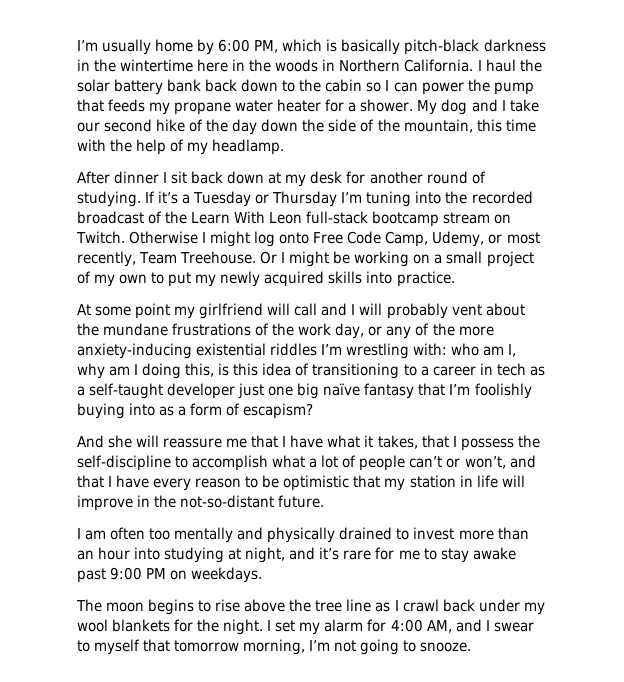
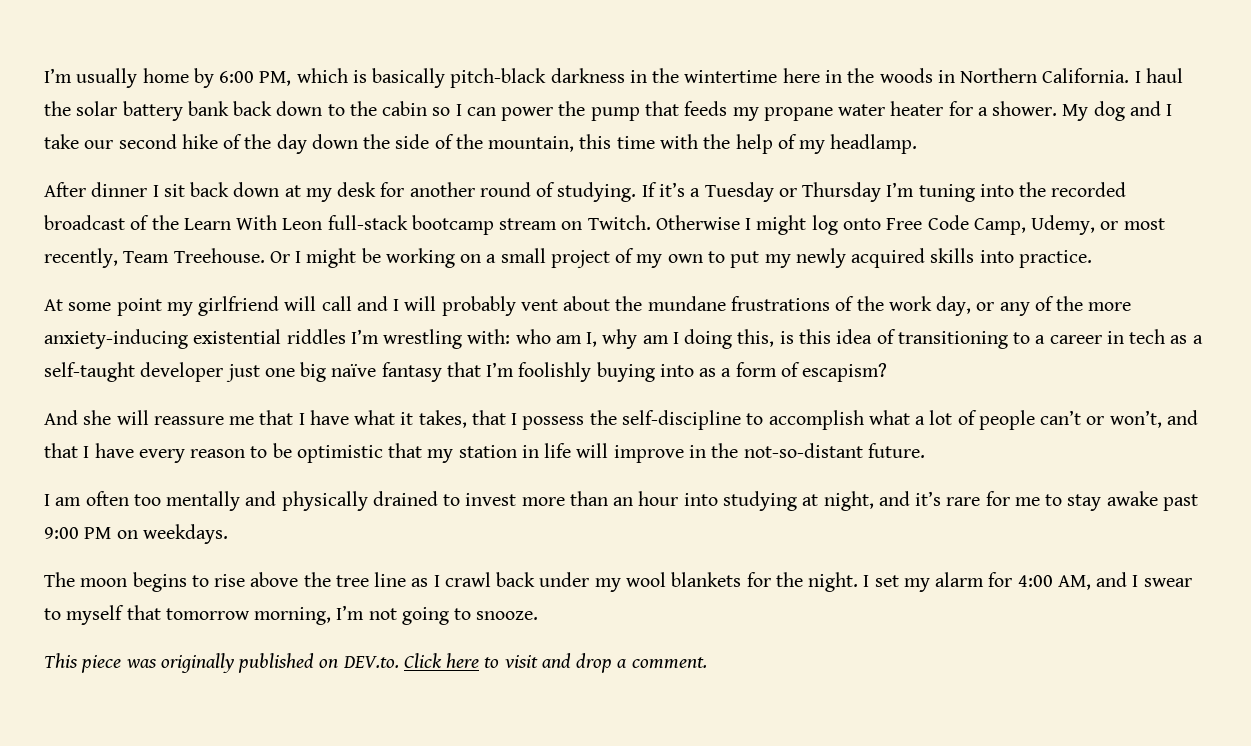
(472, 647) none -> [44,653,707,673] // This piece was originally published on DEV.to. Click here to visit and drop a comment.

